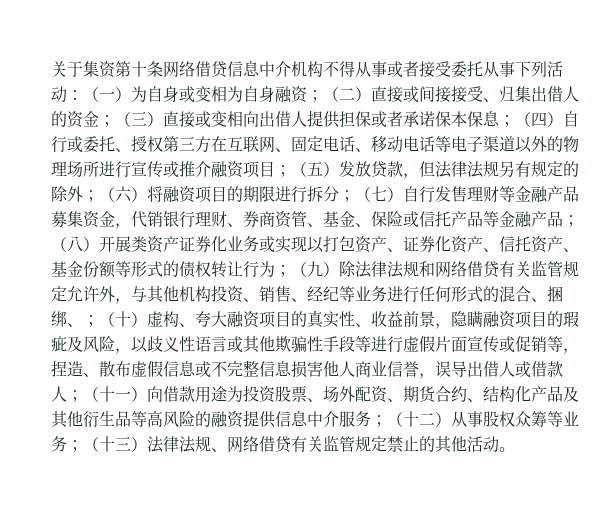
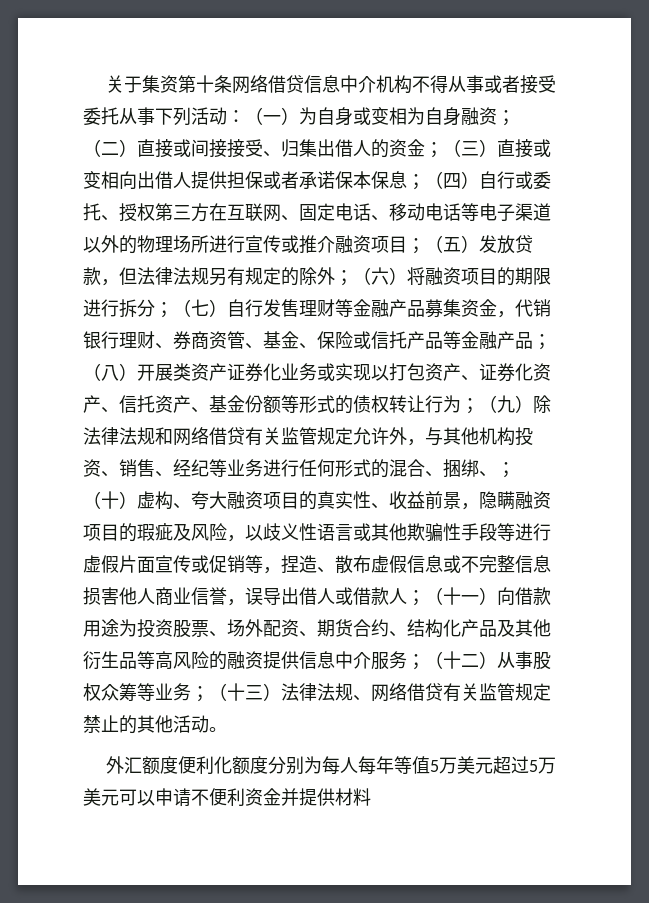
(515, 449) none -> [106,756,557,775] [83,788,371,807] // 外汇额度便利化额度分别为每人每年等值5万美元超过5万美元可以申请不便利资金并提供材料

